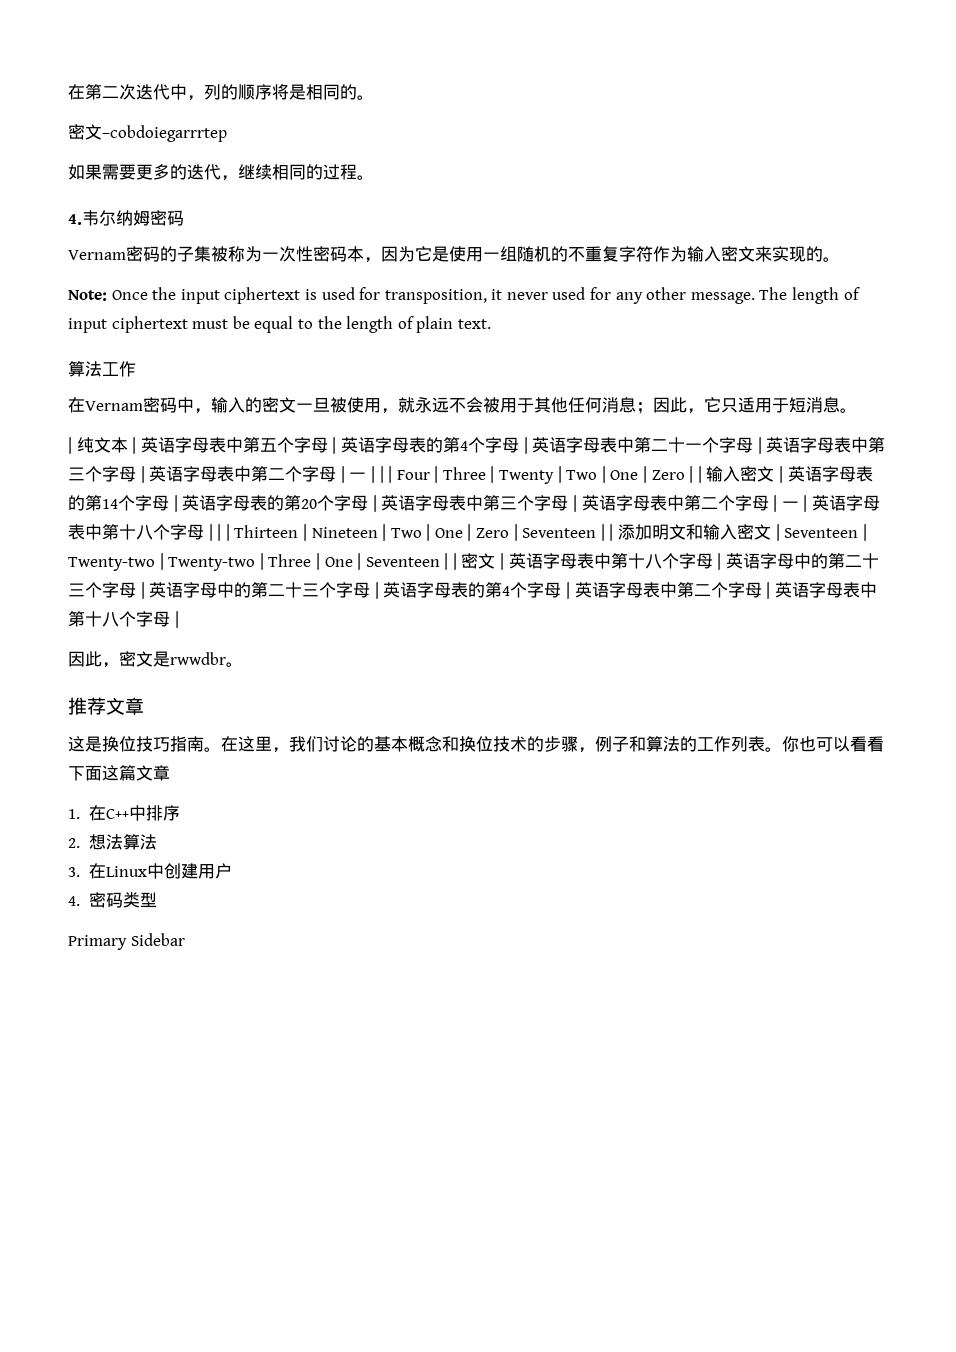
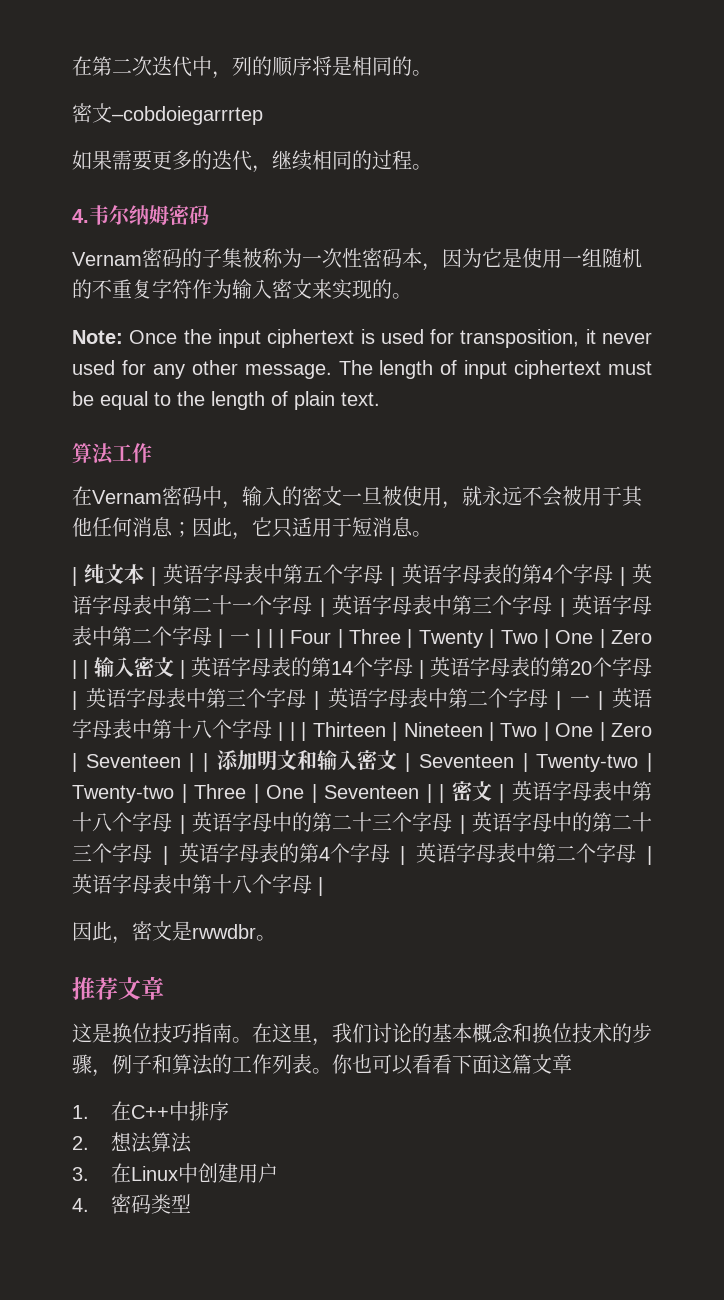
[68,933,185,950] // Primary Sidebar -> (191, 1203) none

